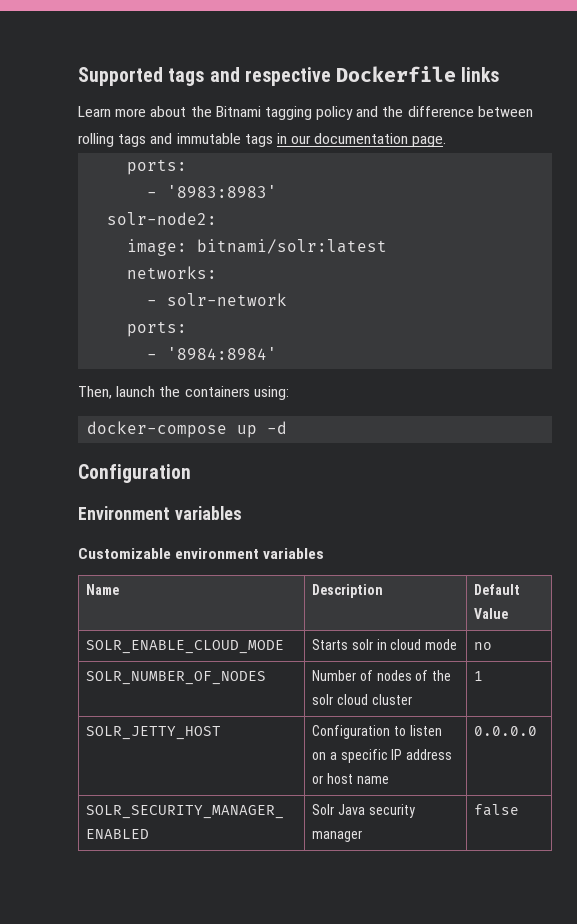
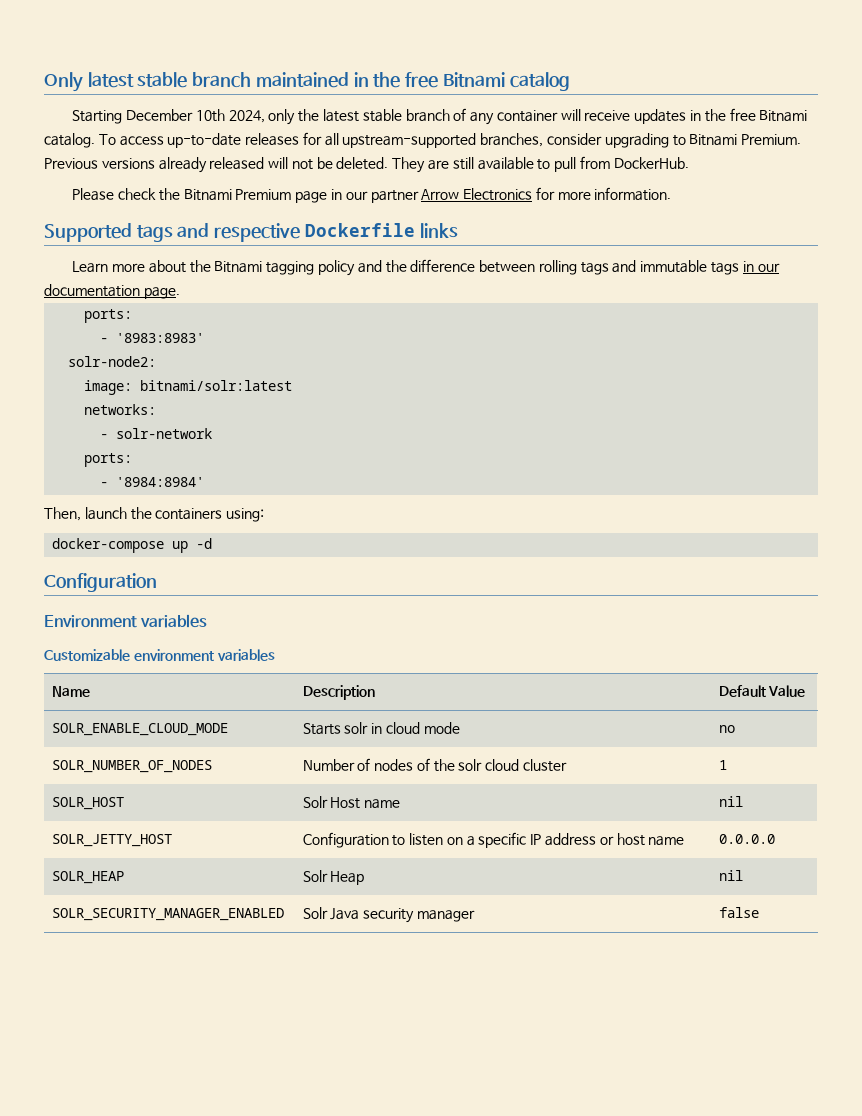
(78, 76) none -> [44,72,570,92] [72,108,808,125] [44,132,802,148] [44,156,689,173] [72,187,672,203] Only latest stable branch maintained in the free Bitnami catalog // Starting December 10th 2024, only the latest stable branch of any container will receive updates in the free Bitnami catalog. To access up-to-date releases for all upstream-supported branches, consider upgrading to Bitnami Premium. Previous versions already released will not be deleted. They are still available to pull from DockerHub. // Please check the Bitnami Premium page in our partner Arrow Electronics for more information. //
(483, 676) none -> [51,797,124,810] [302,796,401,809] [718,796,743,807] // SOLR_HOST | Solr Host name | nil
(537, 731) none -> [51,871,124,884] [302,870,365,885] [718,870,743,881] // SOLR_HEAP | Solr Heap | nil

